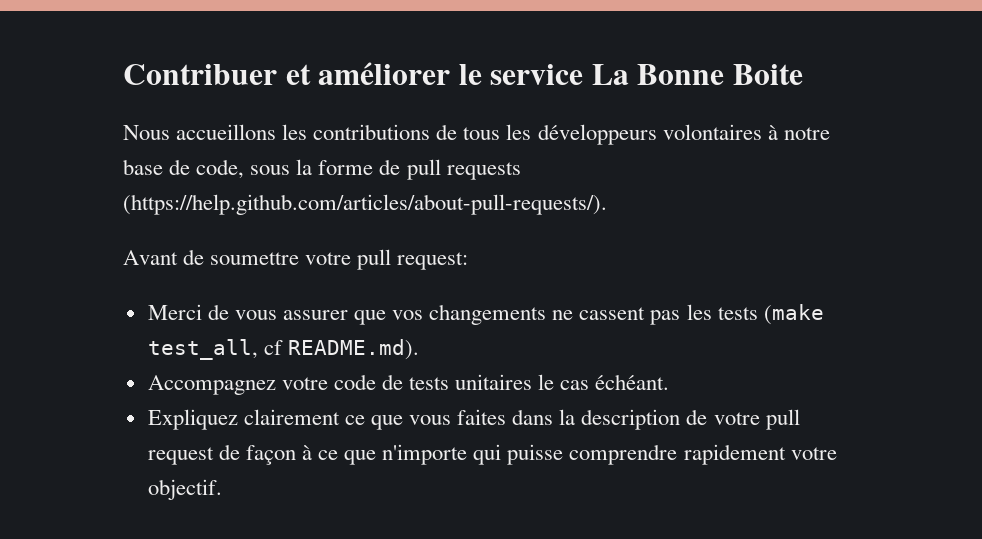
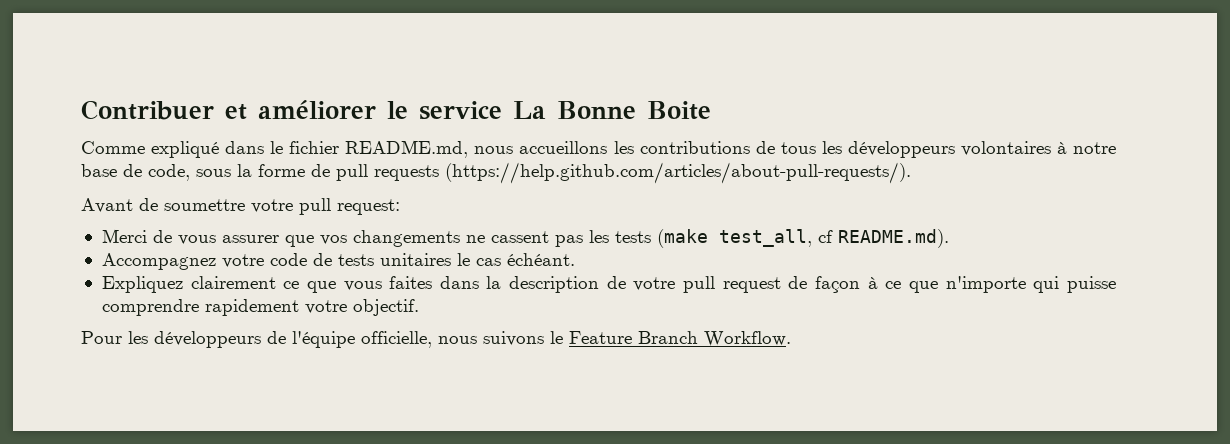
[123,125,170,140] Nous -> [81,140,514,158] Comme expliqué dans le fichier README.md, nous
(222, 489) none -> [81,331,791,348] // Pour les développeurs de l'équipe officielle, nous suivons le Feature Branch Workflow.

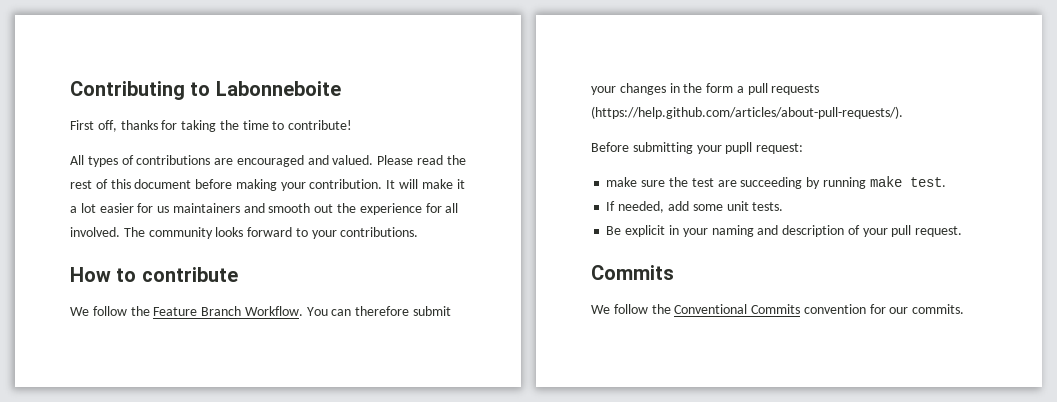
[81,100,711,120] [81,140,1116,158] [81,162,911,184] [81,198,400,215] [101,229,949,248] [101,253,575,270] [101,276,1116,293] [101,299,419,316] [81,331,791,348] Contribuer et améliorer le service La Bonne Boite // Comme expliqué dans le fichier README.md, nous accueillons les contributions de tous les développeurs volontaires à notre base de code, sous la forme de pull requests (https://help.github.com/articles/about-pull-requests/). // Avant de soumettre votre pull request: // Merci de vous assurer que vos changements ne cassent pas les tests (make test_all, cf README.md). // Accompagnez votre code de tests unitaires le cas échéant. // Expliquez clairement ce que vous faites dans la description de votre pull request de façon à ce que n'importe qui puisse comprendre rapidement votre objectif. // Pour les développeurs de l'équipe officielle, nous suivons le Feature Branch Workflow. -> [70,81,341,100] [70,120,353,132] [70,155,466,167] [70,179,465,191] [70,203,459,215] [70,227,419,239] [70,267,238,282] [70,306,452,316] [591,83,820,95] [591,106,903,119] [591,142,804,154] [606,176,946,189] [606,201,784,213] [606,225,963,237] [591,265,674,280] [591,304,965,314] Contributing to Labonneboite // First off, thanks for taking the time to contribute! // All types of contributions are encouraged and valued. Please read the rest of this document before making your contribution. It will make it a lot easier for us maintainers and smooth out the experience for all involved. The community looks forward to your contributions. // How to contribute // We follow the Feature Branch Workflow. You can therefore submit your changes in the form a pull requests (https://help.github.com/articles/about-pull-requests/). // Before submitting your pupll request: // make sure the test are succeeding by running make test. // If needed, add some unit tests. // Be explicit in your naming and description of your pull request. // Commits // We follow the Conventional Commits convention for our commits.

